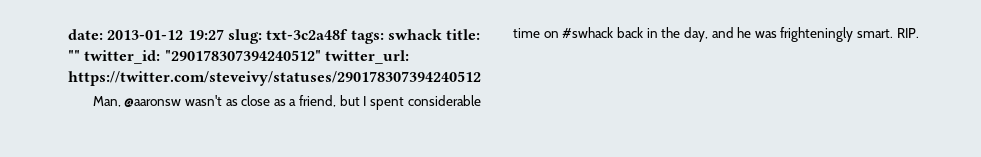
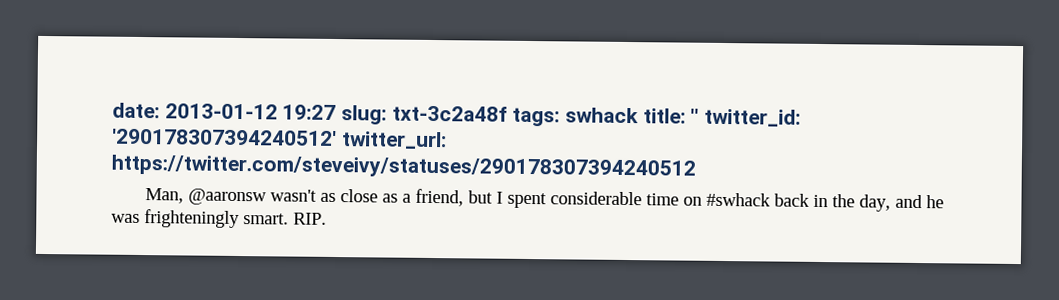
[68,50,321,64] "" twitter_id: "290178307394240512" -> [690,108,802,127] [112,128,337,147] '' twitter_id: '290178307394240512'

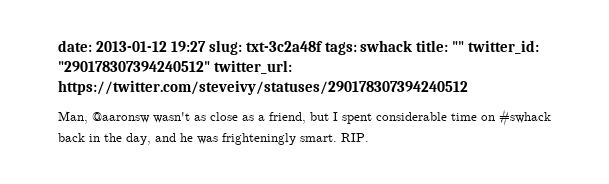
[690,108,802,127] [112,128,337,147] '' twitter_id: '290178307394240512' -> [452,40,540,54] [58,61,210,72] "" twitter_id: "290178307394240512"

